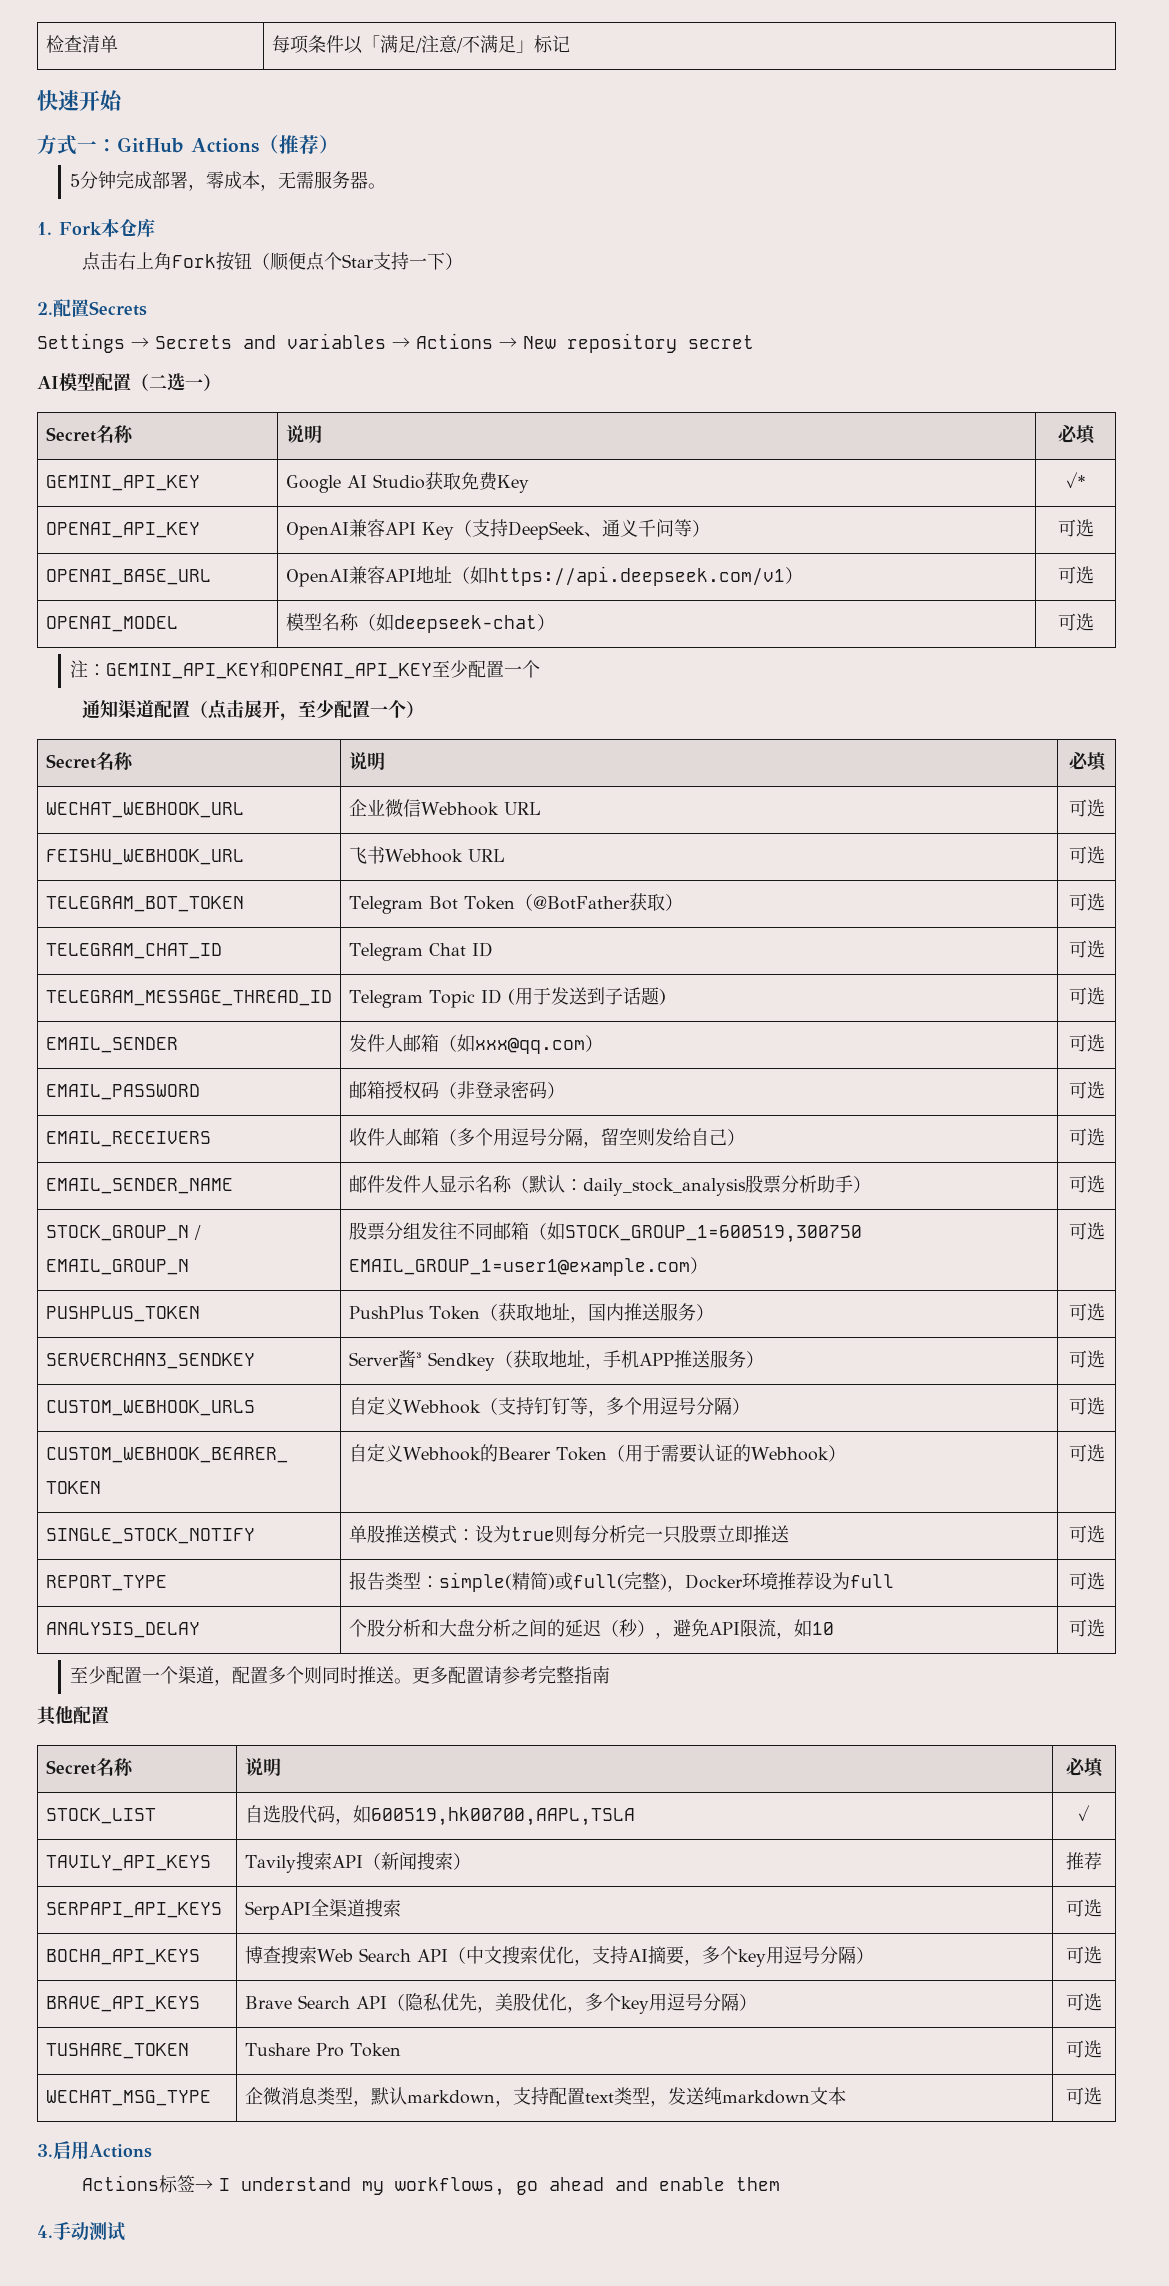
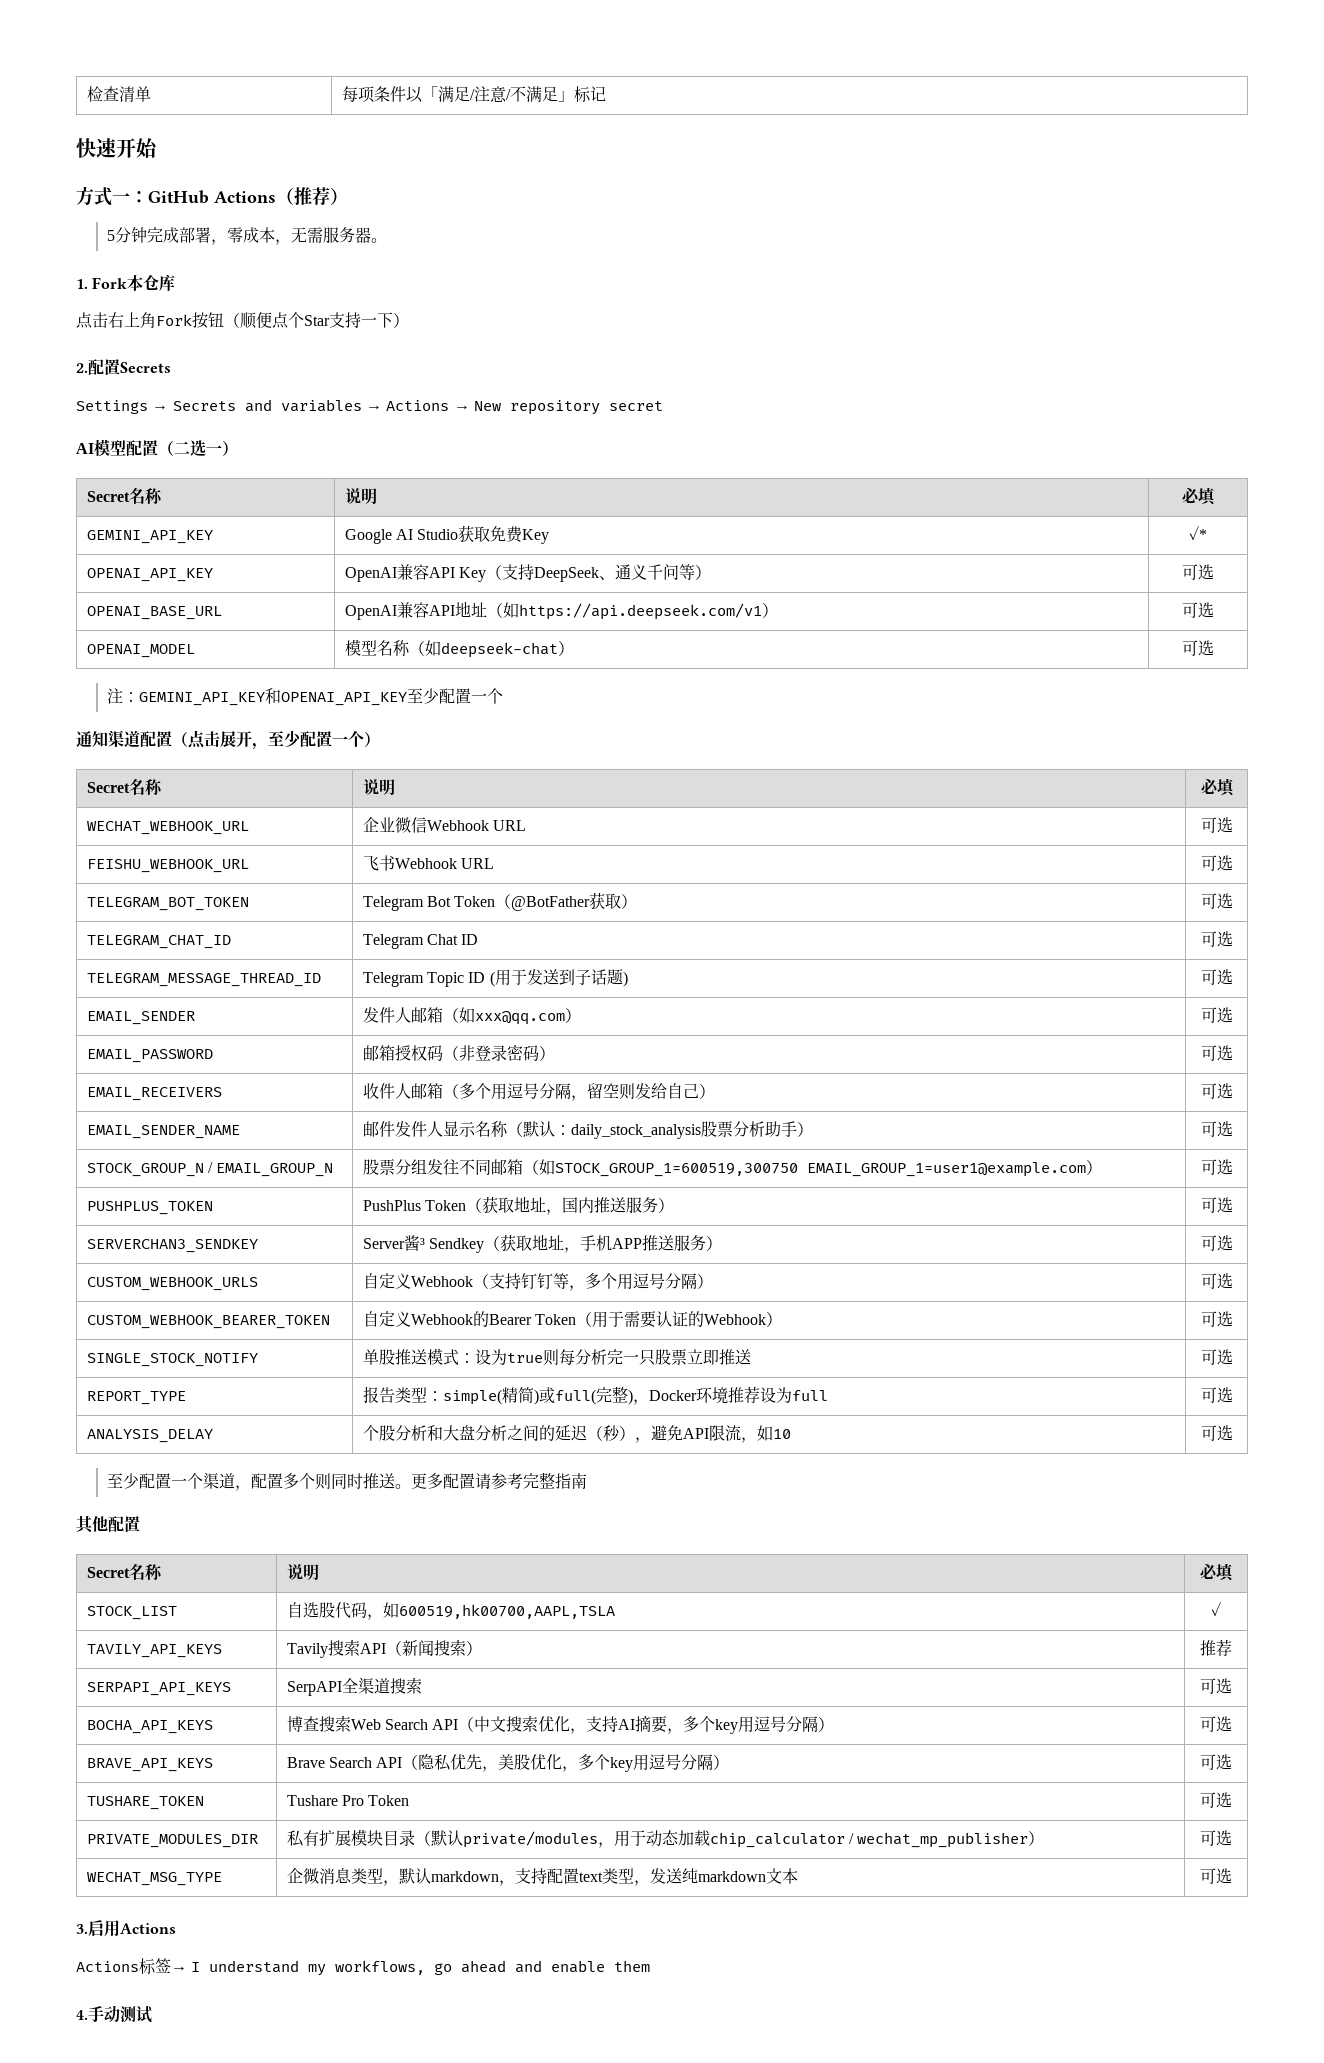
(1102, 2049) none -> [86,1834,258,1848] [286,1829,1045,1848] [1200,1830,1232,1846] // PRIVATE_MODULES_DIR | 私有扩展模块目录（默认private/modules，用于动态加载chip_calculator / wechat_mp_publisher） | 可选

